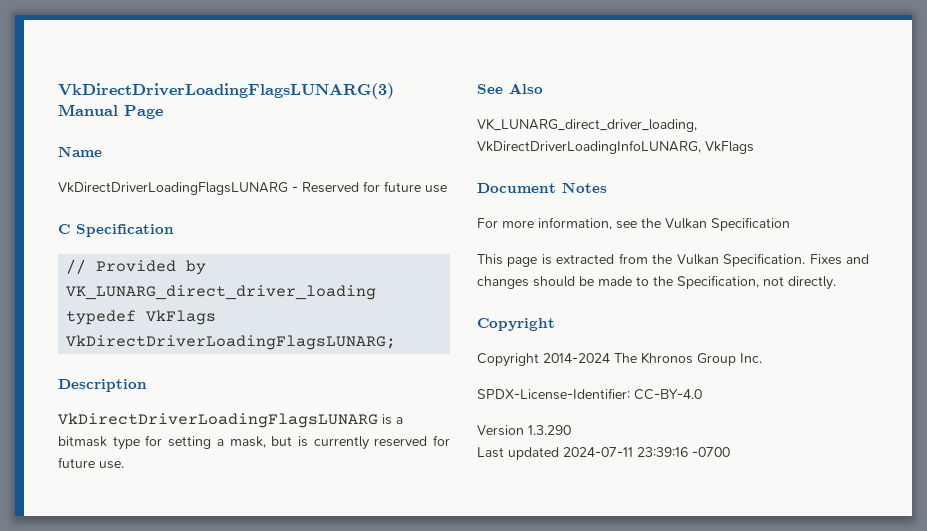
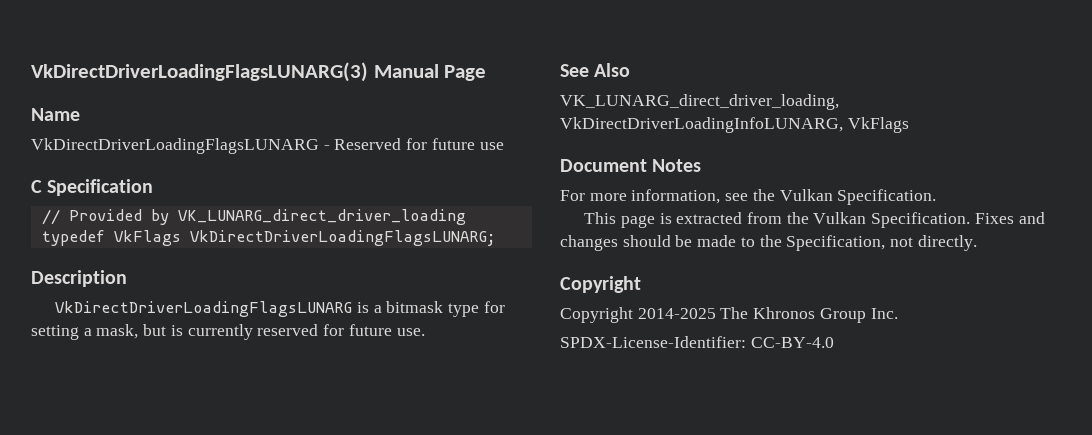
[711,217,790,231] Specification -> [837,189,937,205] Specification.
[543,353,610,363] 2014-2024 -> [637,308,716,319] 2014-2025
[477,425,571,436] [477,447,730,460] // Version 1.3.290 // Last updated 2024-07-11 23:39:16 -0700 -> (834, 342) none

